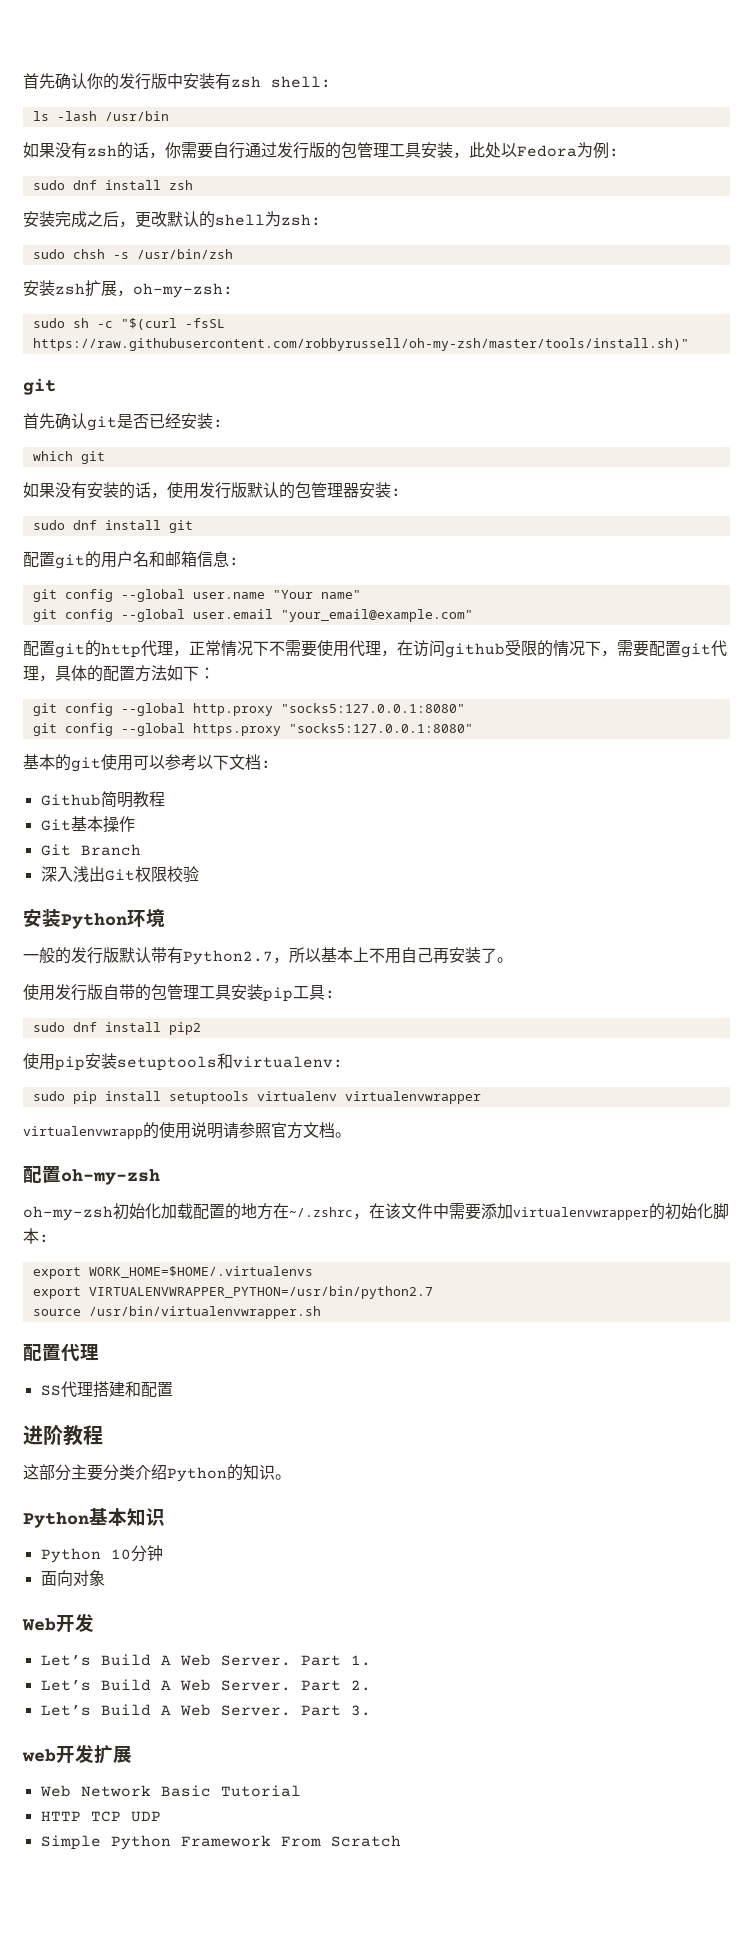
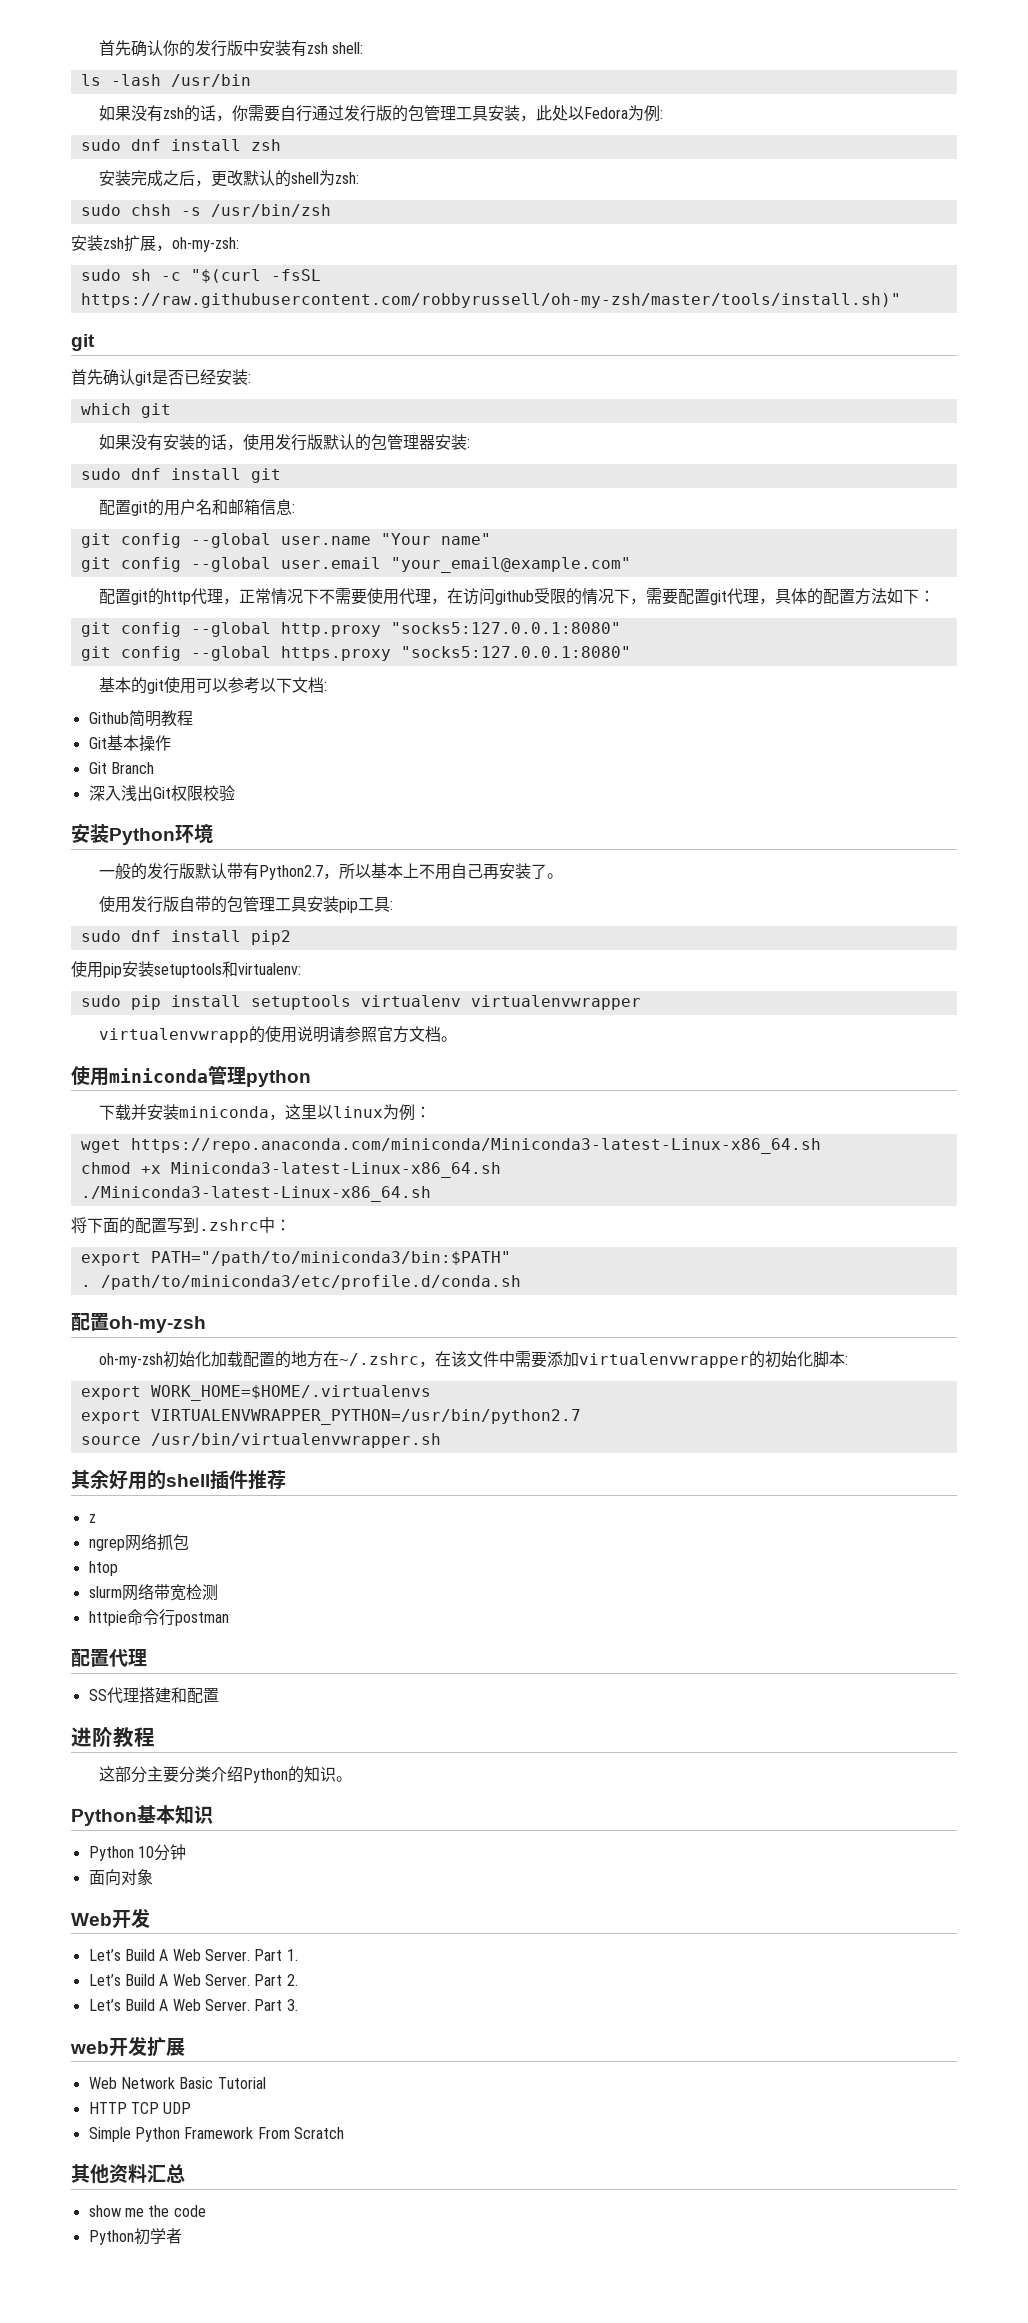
(351, 1135) none -> [71,1065,311,1087] [98,1104,431,1121] [80,1138,821,1154] [80,1162,501,1178] [80,1186,431,1202] [71,1217,291,1234] [80,1251,511,1266] [80,1275,521,1290] // 使用miniconda管理python // 下载并安装miniconda，这里以linux为例： // wget https://repo.anaconda.com/miniconda/Miniconda3-latest-Linux-x86_64.sh // chmod +x Miniconda3-latest-Linux-x86_64.sh // ./Miniconda3-latest-Linux-x86_64.sh // 将下面的配置写到.zshrc中： // export PATH="/path/to/miniconda3/bin:$PATH" // . /path/to/miniconda3/etc/profile.d/conda.sh
(321, 1312) none -> [71,1470,286,1490] [88,1514,96,1523] [88,1533,189,1551] [88,1561,118,1576] [88,1583,218,1601] [88,1609,229,1626] // 其余好用的shell插件推荐 // z // ngrep网络抓包 // htop // slurm网络带宽检测 // httpie命令行postman
(401, 1841) none -> [71,2164,185,2184] [88,2205,206,2217] [88,2228,182,2245] // 其他资料汇总 // show me the code // Python初学者

